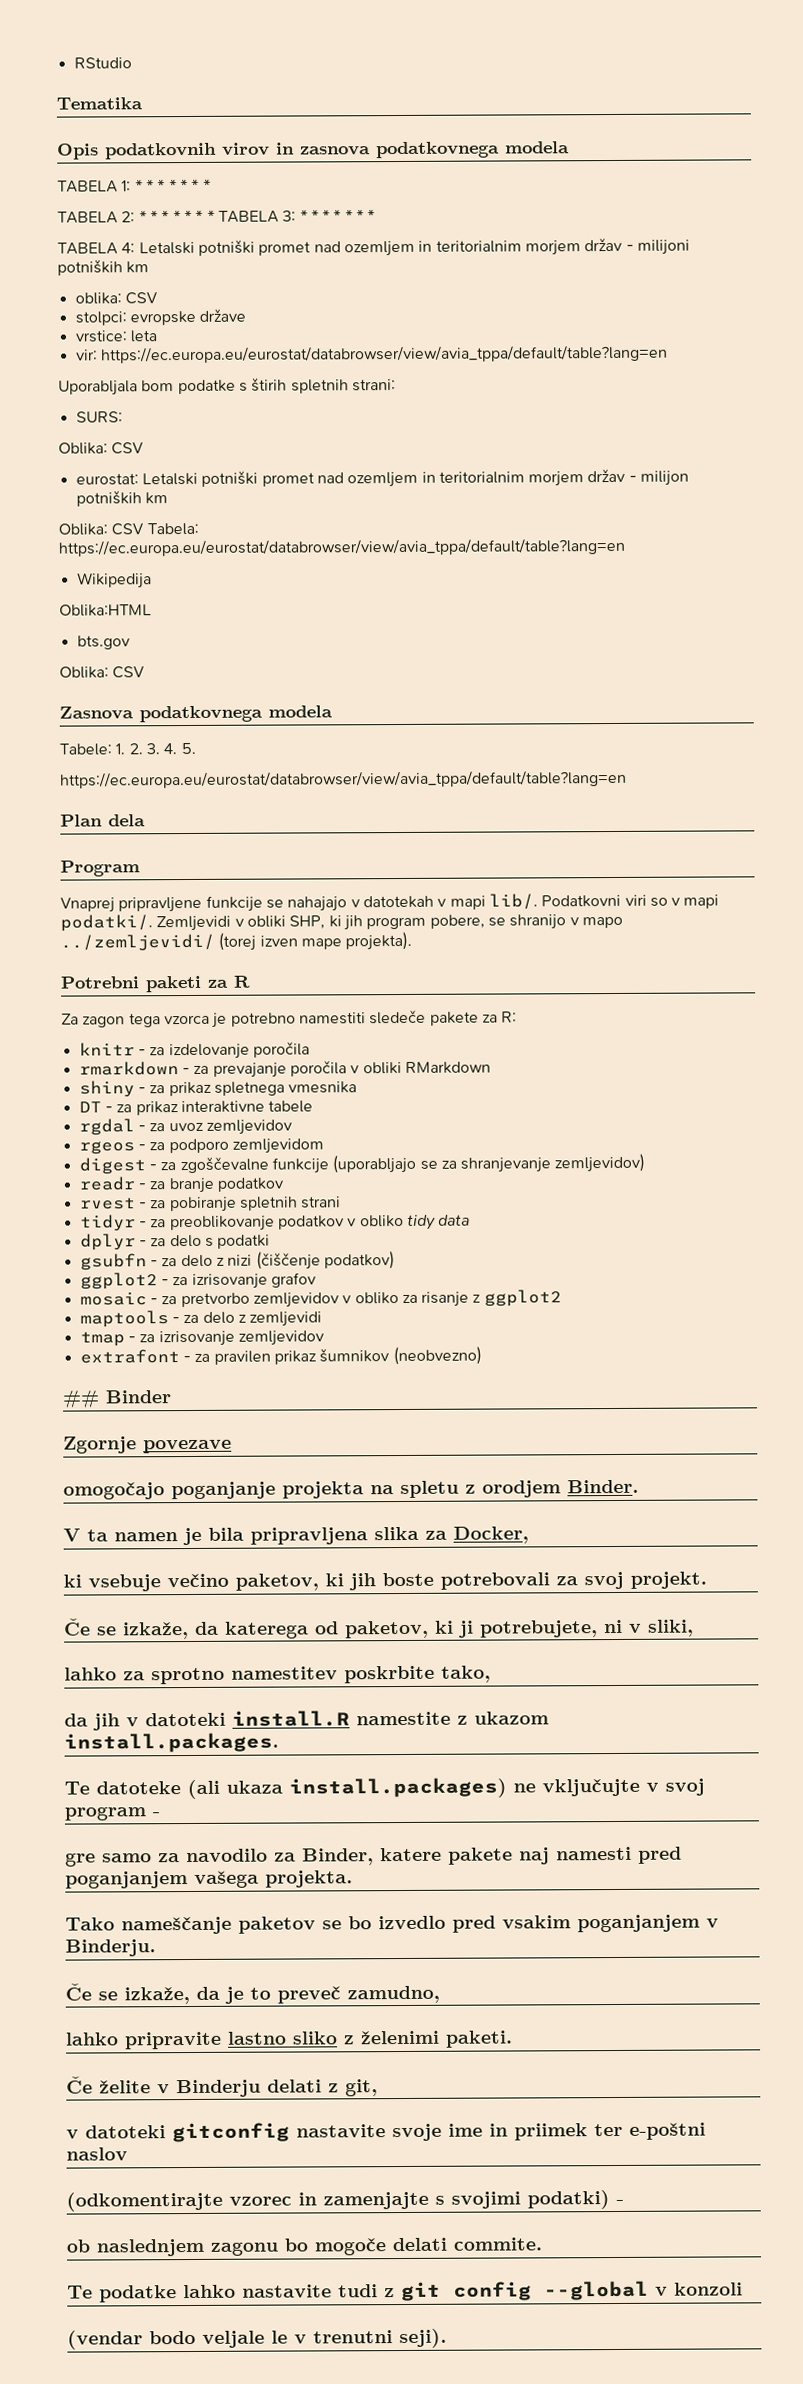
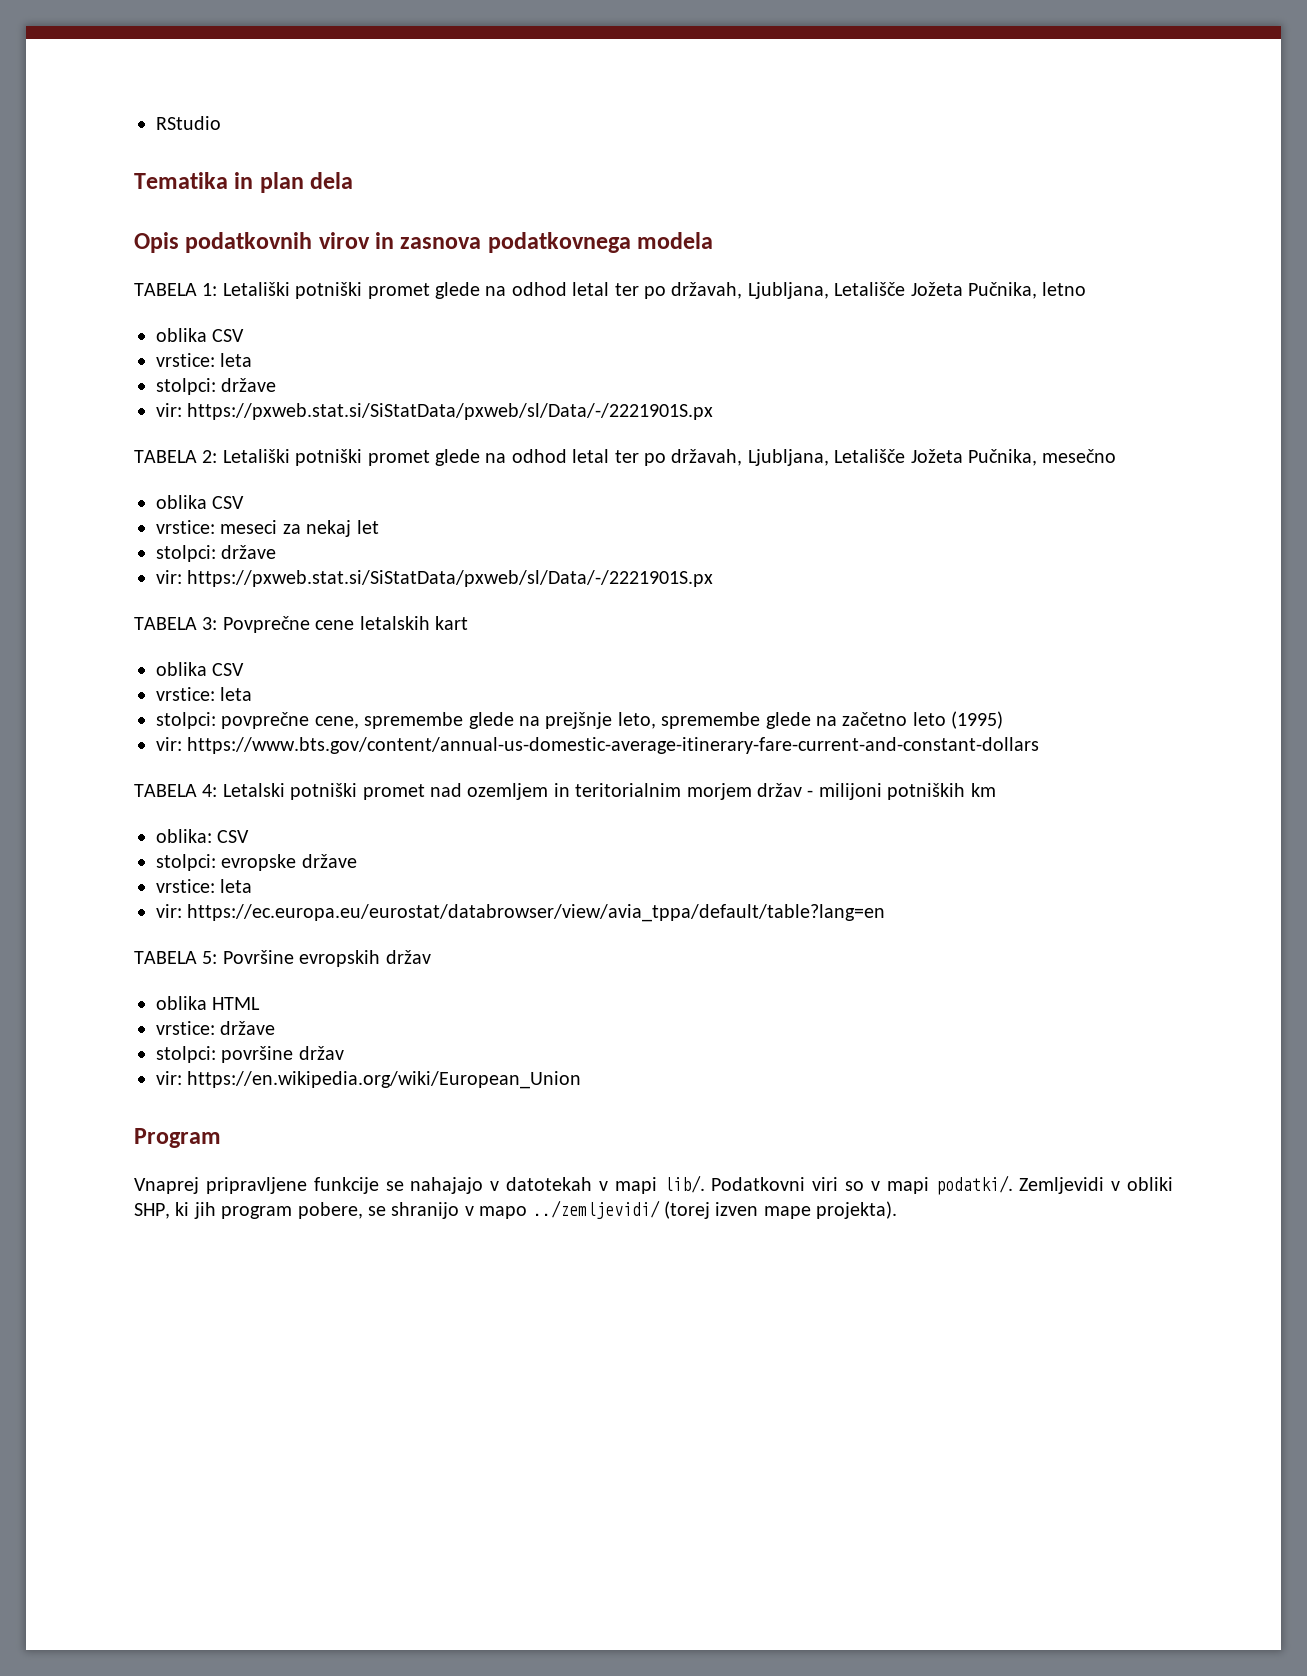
(143, 103) none -> [234,172,354,193] in plan dela
[134,178,211,192] [57,209,376,224] * * * * * * * // TABELA 2: * * * * * * * TABELA 3: * * * * * * * -> [222,282,1087,299] [156,328,245,342] [156,353,253,367] [156,378,277,395] [156,403,714,420] [134,449,1117,466] [156,495,245,509] [156,520,379,537] [156,545,277,562] [156,570,714,587] [134,616,468,633] [156,662,245,676] [156,687,253,701] [156,711,1004,729] [156,737,1040,754] Letališki potniški promet glede na odhod letal ter po državah, Ljubljana, Letališče Jožeta Pučnika, letno // oblika CSV // vrstice: leta // stolpci: države // vir: https://pxweb.stat.si/SiStatData/pxweb/sl/Data/-/2221901S.px // TABELA 2: Letališki potniški promet glede na odhod letal ter po državah, Ljubljana, Letališče Jožeta Pučnika, mesečno // oblika CSV // vrstice: meseci za nekaj let // stolpci: države // vir: https://pxweb.stat.si/SiStatData/pxweb/sl/Data/-/2221901S.px // TABELA 3: Povprečne cene letalskih kart // oblika CSV // vrstice: leta // stolpci: povprečne cene, spremembe glede na prejšnje leto, spremembe glede na začetno leto (1995) // vir: https://www.bts.gov/content/annual-us-domestic-average-itinerary-fare-current-and-constant-dollars
[58,377,396,396] [75,411,123,423] [58,442,145,455] [75,468,690,488] [75,490,168,507] [58,522,199,536] [58,537,625,557] [76,572,152,589] [59,604,152,617] [76,635,130,650] [59,666,146,679] [59,705,333,723] [59,742,196,756] [60,769,627,789] [60,814,146,827] Uporabljala bom podatke s štirih spletnih strani: // SURS: // Oblika: CSV // eurostat: Letalski potniški promet nad ozemljem in teritorialnim morjem držav - milijon potniških km // Oblika: CSV Tabela: https://ec.europa.eu/eurostat/databrowser/view/avia_tppa/default/table?lang=en // Wikipedija // Oblika:HTML // bts.gov // Oblika: CSV // Zasnova podatkovnega modela // Tabele: 1. 2. 3. 4. 5. // https://ec.europa.eu/eurostat/databrowser/view/avia_tppa/default/table?lang=en // Plan dela -> [134,950,431,967] [156,996,261,1010] [156,1021,276,1035] [156,1046,344,1063] [156,1071,582,1089] TABELA 5: Površine evropskih držav // oblika HTML // vrstice: države // stolpci: površine držav // vir: https://en.wikipedia.org/wiki/European_Union
[60,975,251,993] [61,1009,518,1028] [78,1041,310,1060] [78,1060,491,1078] [78,1080,358,1098] [78,1100,314,1116] [78,1118,292,1136] [78,1138,324,1155] [78,1153,646,1175] [78,1176,283,1194] [79,1196,342,1213] [79,1214,471,1232] [79,1233,271,1251] [79,1251,395,1271] [79,1272,316,1290] [79,1289,562,1308] [79,1310,323,1328] [79,1330,324,1347] [79,1346,482,1366] [62,1390,171,1409] [63,1436,232,1454] [63,1479,639,1500] [63,1526,529,1546] [63,1571,707,1592] [64,1618,694,1640] [64,1665,491,1685] [64,1710,549,1731] [64,1732,279,1753] [64,1777,705,1800] [64,1806,160,1821] [65,1846,682,1867] [65,1870,353,1889] [65,1914,719,1935] [65,1939,156,1957] [65,1983,440,2005] [65,2030,513,2050] [66,2076,378,2098] [66,2122,706,2143] [66,2147,128,2161] [66,2190,624,2212] [66,2237,542,2257] [67,2280,743,2303] [67,2328,447,2350] // Potrebni paketi za R // Za zagon tega vzorca je potrebno namestiti sledeče pakete za R: // knitr - za izdelovanje poročila // rmarkdown - za prevajanje poročila v obliki RMarkdown // shiny - za prikaz spletnega vmesnika // DT - za prikaz interaktivne tabele // rgdal - za uvoz zemljevidov // rgeos - za podporo zemljevidom // digest - za zgoščevalne funkcije (uporabljajo se za shranjevanje zemljevidov) // readr - za branje podatkov // rvest - za pobiranje spletnih strani // tidyr - za preoblikovanje podatkov v obliko tidy data // dplyr - za delo s podatki // gsubfn - za delo z nizi (čiščenje podatkov) // ggplot2 - za izrisovanje grafov // mosaic - za pretvorbo zemljevidov v obliko za risanje z ggplot2 // maptools - za delo z zemljevidi // tmap - za izrisovanje zemljevidov // extrafont - za pravilen prikaz šumnikov (neobvezno) // ## Binder // Zgornje povezave // omogočajo poganjanje projekta na spletu z orodjem Binder. // V ta namen je bila pripravljena slika za Docker, // ki vsebuje večino paketov, ki jih boste potrebovali za svoj projekt. // Če se izkaže, da katerega od paketov, ki ji potrebujete, ni v sliki, // lahko za sprotno namestitev poskrbite tako, // da jih v datoteki install.R namestite z ukazom install.packages. // Te datoteke (ali ukaza install.packages) ne vključujte v svoj program - // gre samo za navodilo za Binder, katere pakete naj namesti pred poganjanjem vašega projekta. // Tako nameščanje paketov se bo izvedlo pred vsakim poganjanjem v Binderju. // Če se izkaže, da je to preveč zamudno, // lahko pripravite lastno sliko z želenimi paketi. // Če želite v Binderju delati z git, // v datoteki gitconfig nastavite svoje ime in priimek ter e-poštni naslov // (odkomentirajte vzorec in zamenjajte s svojimi podatki) - // ob naslednjem zagonu bo mogoče delati commite. // Te podatke lahko nastavite tudi z git config --global v konzoli // (vendar bodo veljale le v trenutni seji). -> (898, 1210) none

